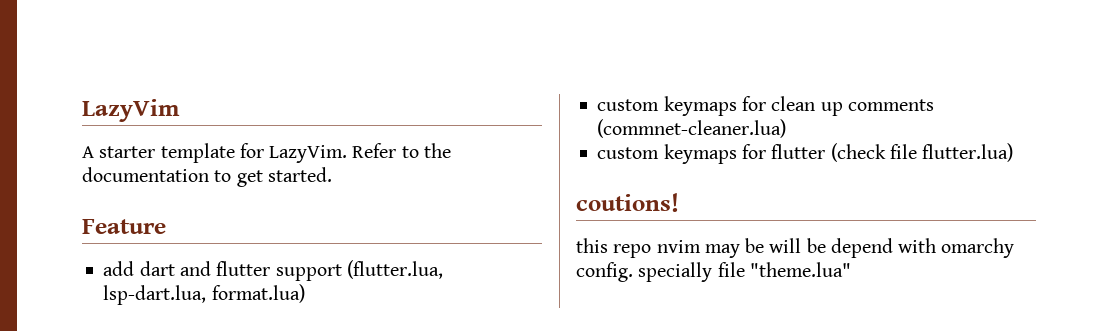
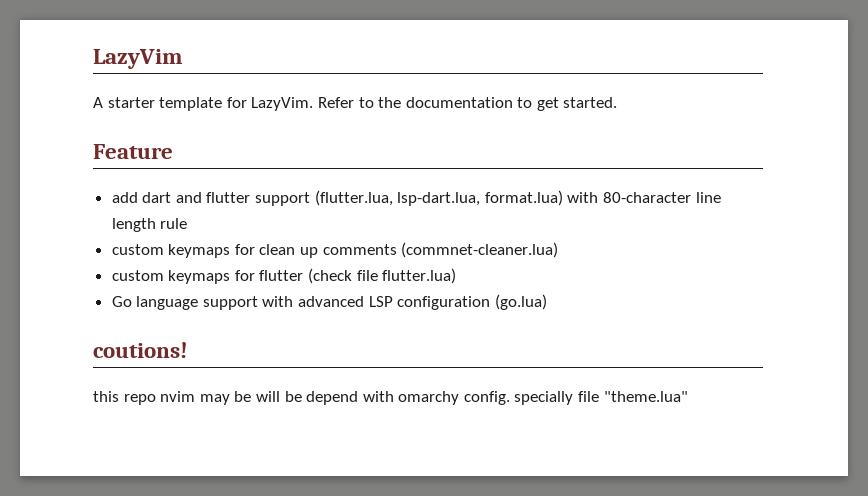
(305, 293) none -> [567,192,721,203] [111,218,188,232] with 80-character line length rule
(1014, 152) none -> [111,294,547,310] // Go language support with advanced LSP configuration (go.lua)

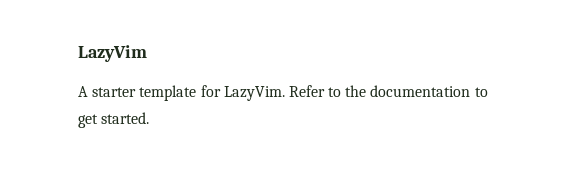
[93,144,173,159] [111,190,721,206] [111,218,188,232] [111,242,559,258] [111,268,457,284] [111,294,547,310] [93,342,188,358] [93,391,688,405] // Feature // add dart and flutter support (flutter.lua, lsp-dart.lua, format.lua) with 80-character line length rule // custom keymaps for clean up comments (commnet-cleaner.lua) // custom keymaps for flutter (check file flutter.lua) // Go language support with advanced LSP configuration (go.lua) // coutions! // this repo nvim may be will be depend with omarchy config. specially file "theme.lua" -> (150, 118) none

